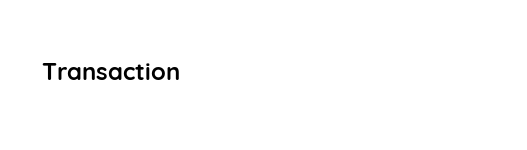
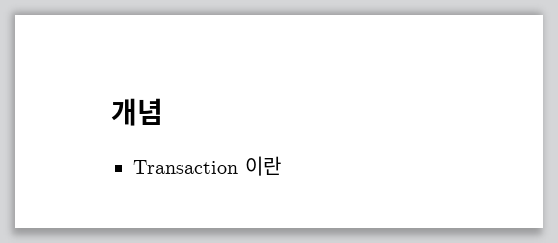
[42,63,180,80] Transaction -> [111,98,163,126] [133,156,281,176] 개념 // Transaction 이란

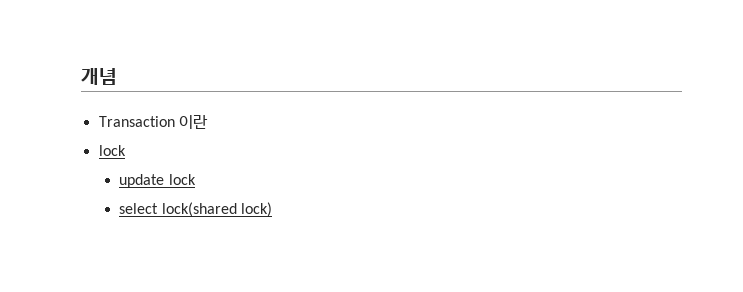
(281, 166) none -> [98,145,126,156] [119,174,196,188] [119,202,272,217] // lock // update lock // select lock(shared lock)

